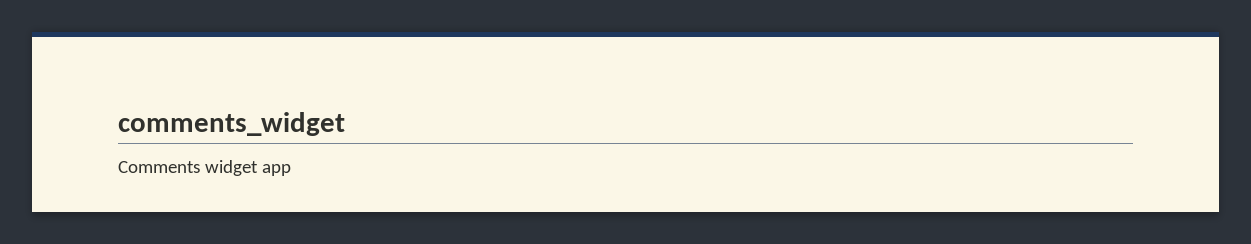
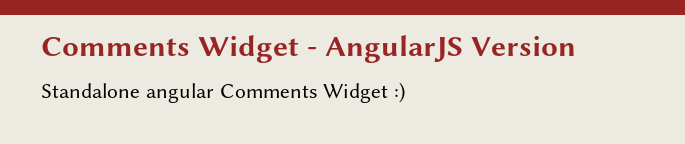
[118,112,345,136] [118,160,291,176] comments_widget // Comments widget app -> [41,35,577,63] [41,82,406,103] Comments Widget - AngularJS Version // Standalone angular Comments Widget :)

